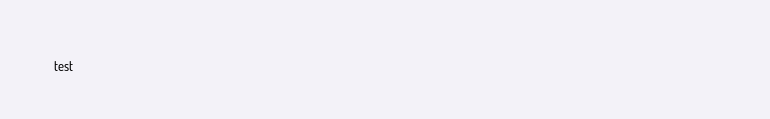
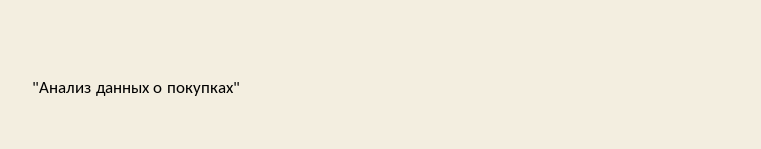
[54,61,73,71] test -> [32,82,240,96] "Анализ данных о покупках"

